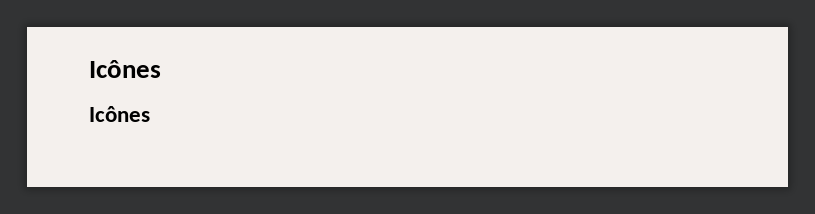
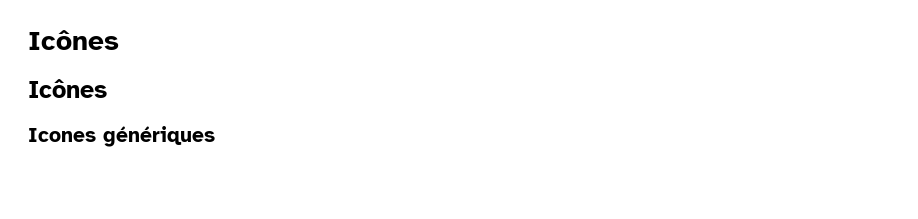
(150, 114) none -> [28,126,215,147] // Icones génériques

